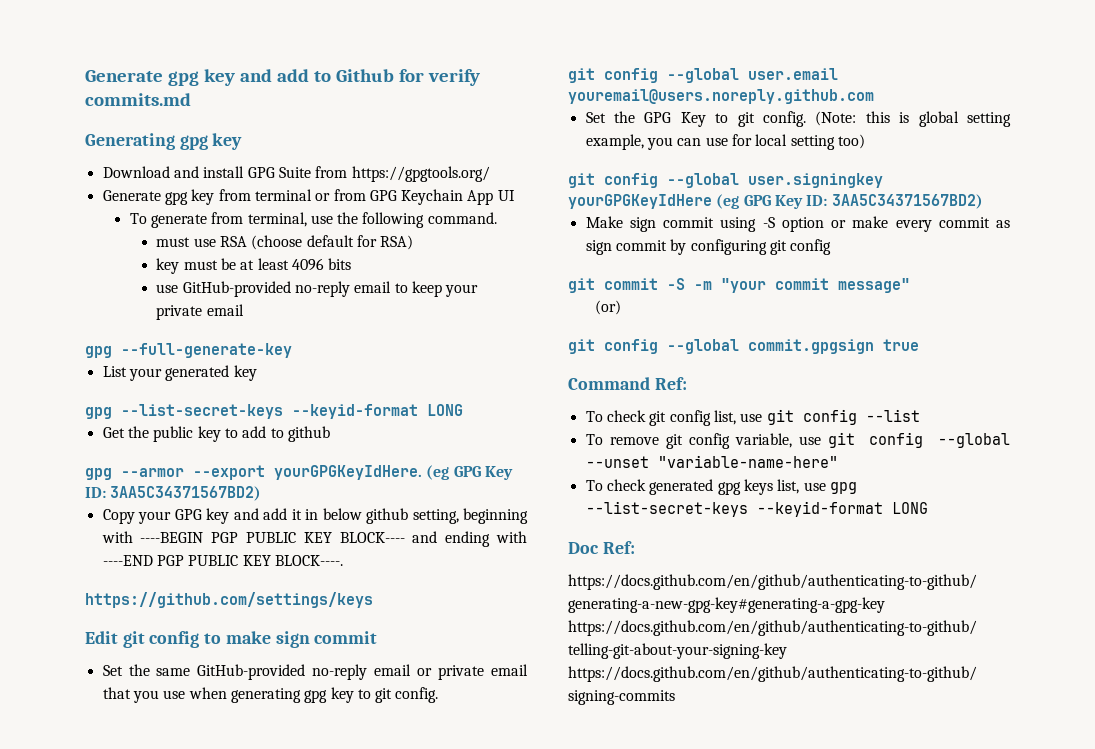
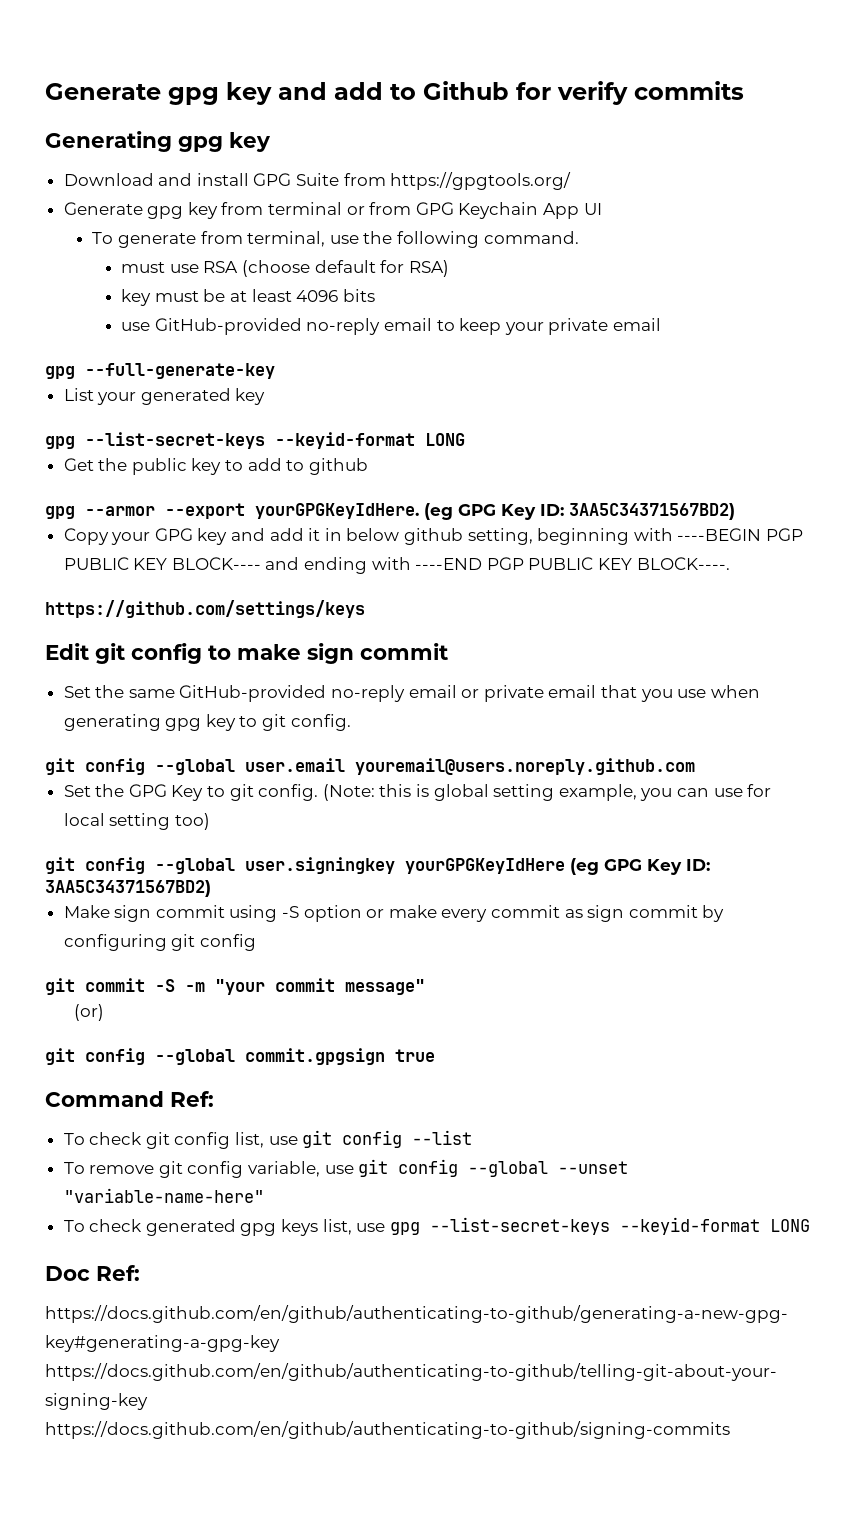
[85,93,191,106] commits.md -> [634,81,744,100] commits

